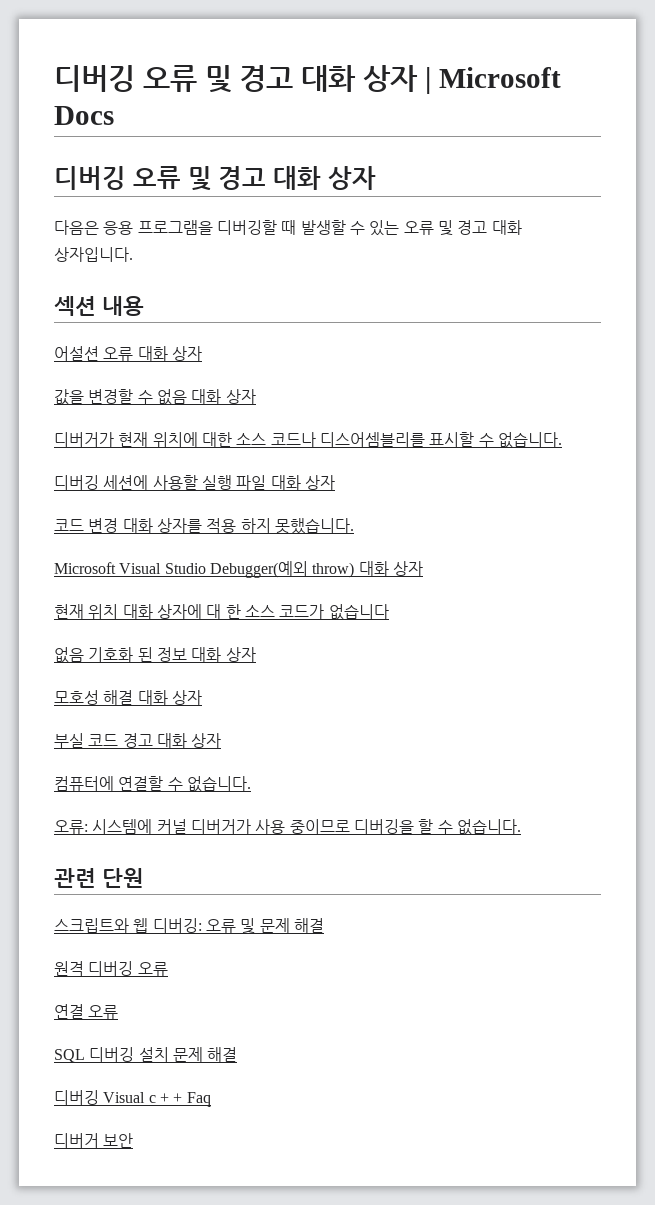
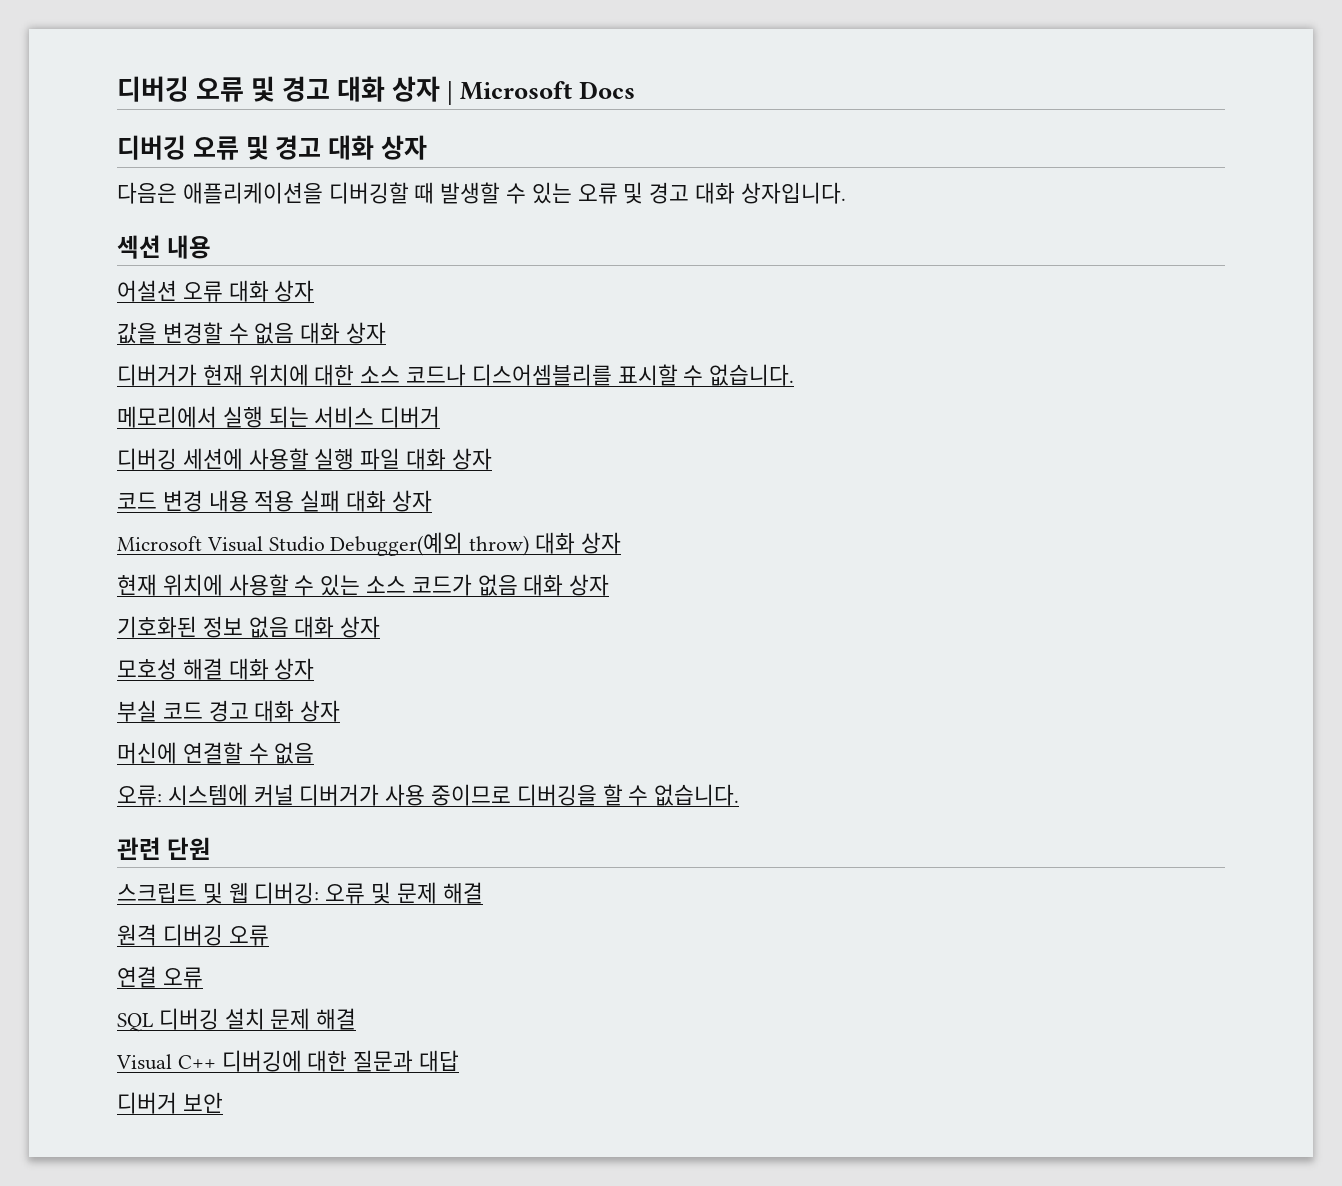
[103,220,213,235] 응용 프로그램을 -> [182,182,323,204] 애플리케이션을
(562, 440) none -> [117,406,441,428] // 메모리에서 실행 되는 서비스 디버거
[122,518,354,534] 대화 상자를 적용 하지 못했습니다. -> [208,490,432,512] 내용 적용 실패 대화 상자
[88,604,389,620] [54,647,187,663] 위치 대화 상자에 대 한 소스 코드가 없습니다 // 없음 기호화 된 정보 -> [162,574,610,596] [117,616,289,638] 위치에 사용할 수 있는 소스 코드가 없음 대화 상자 // 기호화된 정보 없음
[54,776,114,791] 컴퓨터에 -> [117,742,177,764] 머신에
[186,776,251,792] 없습니다. -> [274,742,315,764] 없음
[54,918,129,933] 스크립트와 -> [117,882,223,904] 스크립트 및
[54,1090,211,1107] 디버깅 Visual c + + Faq -> [116,1050,460,1072] Visual C++ 디버깅에 대한 질문과 대답

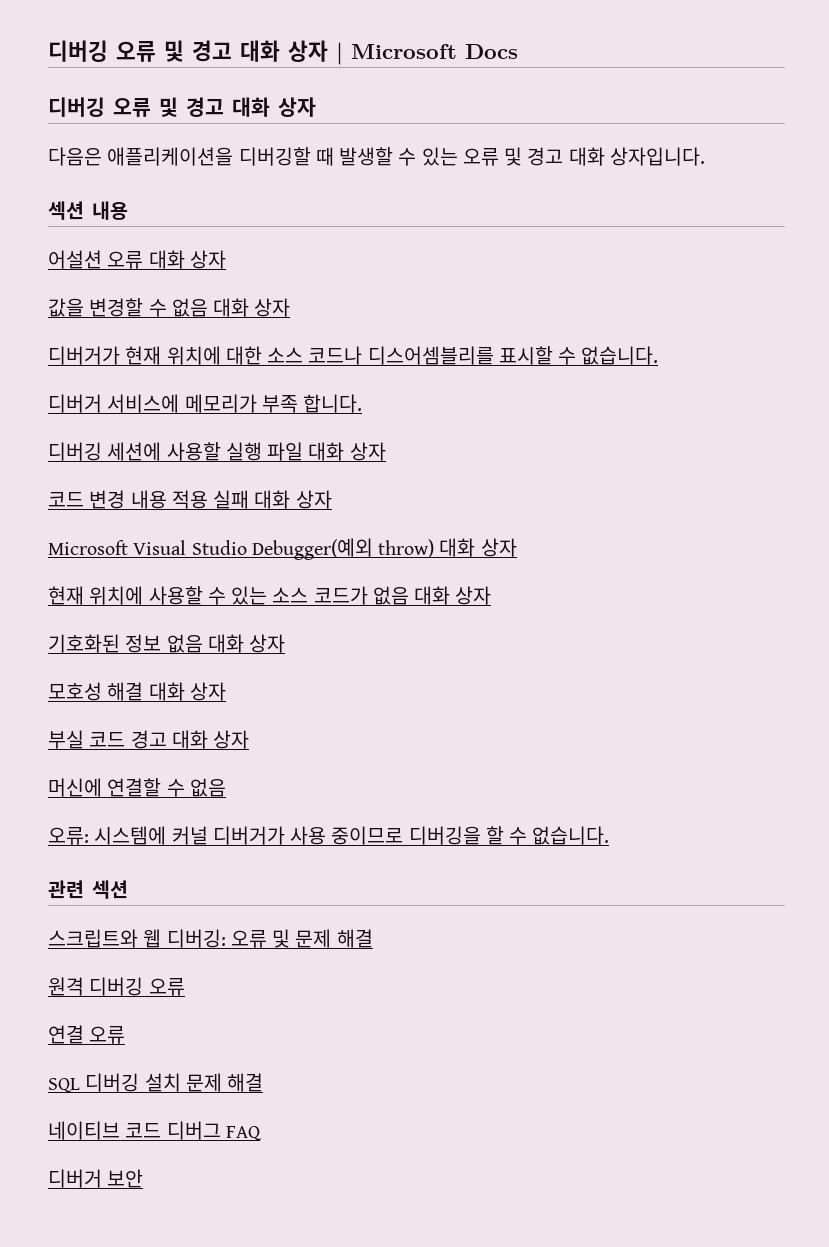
[117,406,441,428] 메모리에서 실행 되는 서비스 디버거 -> [48,394,363,413] 디버거 서비스에 메모리가 부족 합니다.
[167,837,212,860] [117,882,223,904] 단원 // 스크립트 및 -> [92,880,128,899] [48,929,138,948] 섹션 // 스크립트와
[116,1050,460,1072] Visual C++ 디버깅에 대한 질문과 대답 -> [48,1121,261,1141] 네이티브 코드 디버그 FAQ

